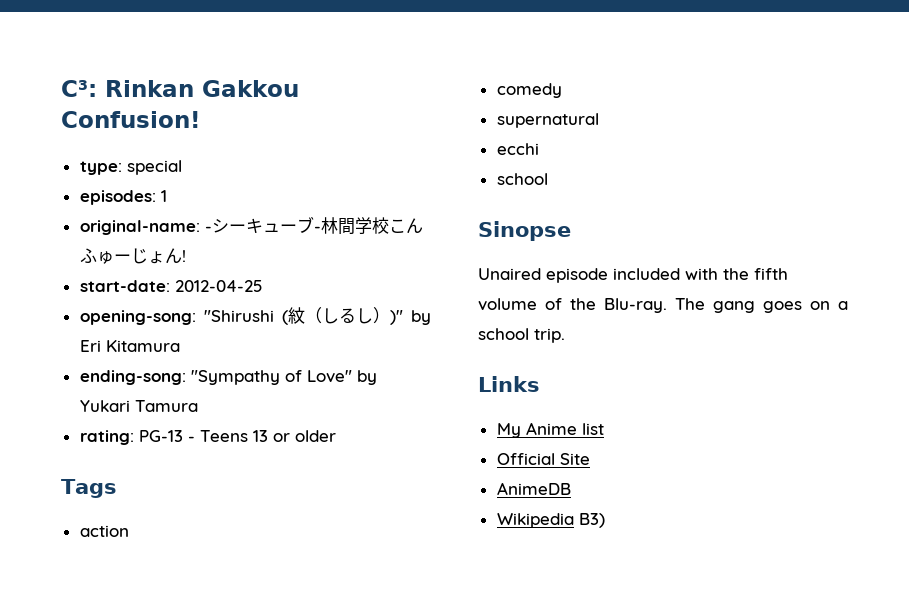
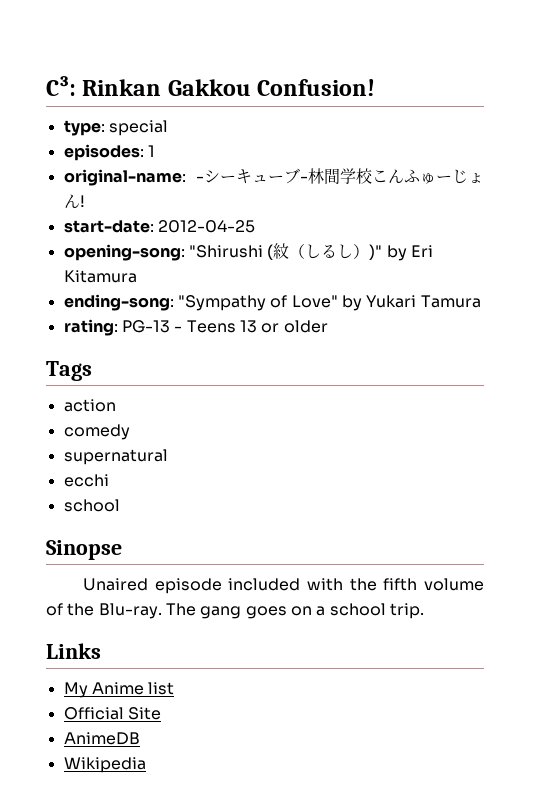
[578,513,605,528] B3) -> (146, 765) none

